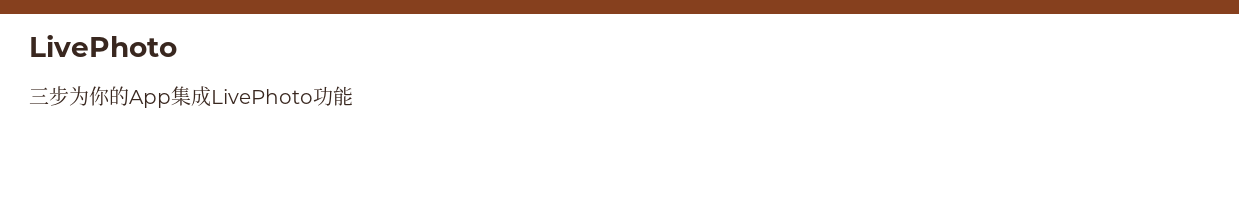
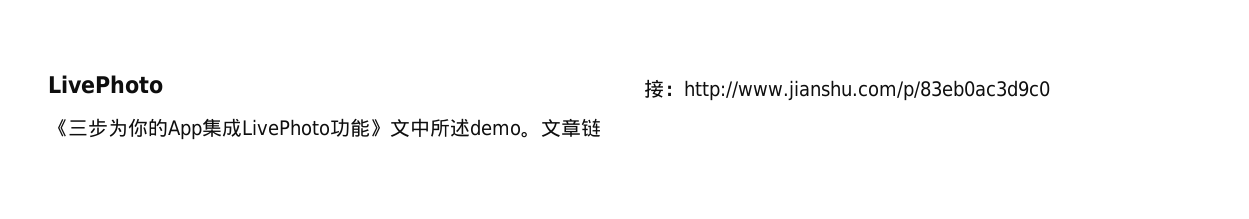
(177, 46) none -> [48,119,68,137] 《
(353, 96) none -> [370,118,601,138] [644,79,1050,101] 》文中所述demo。文章链接：http://www.jianshu.com/p/83eb0ac3d9c0

